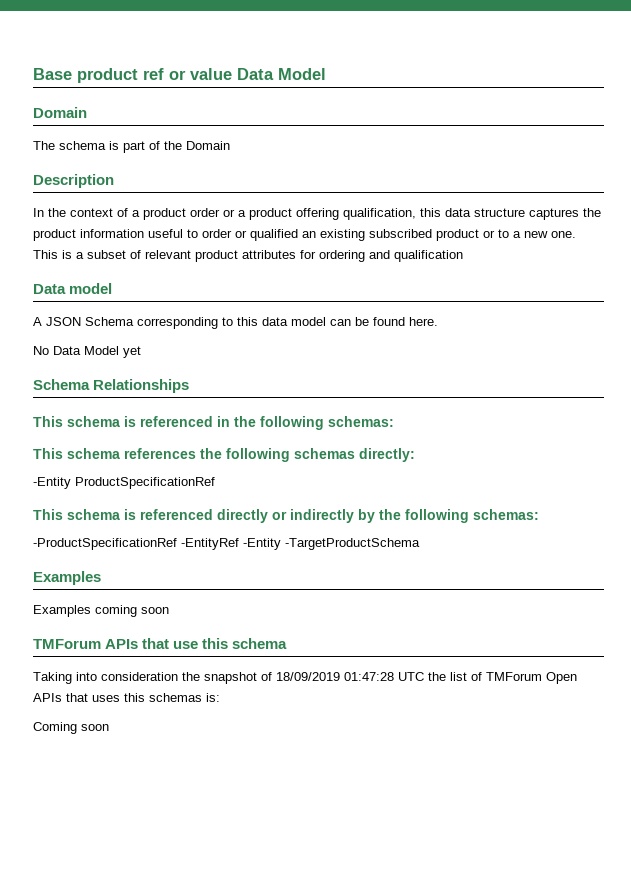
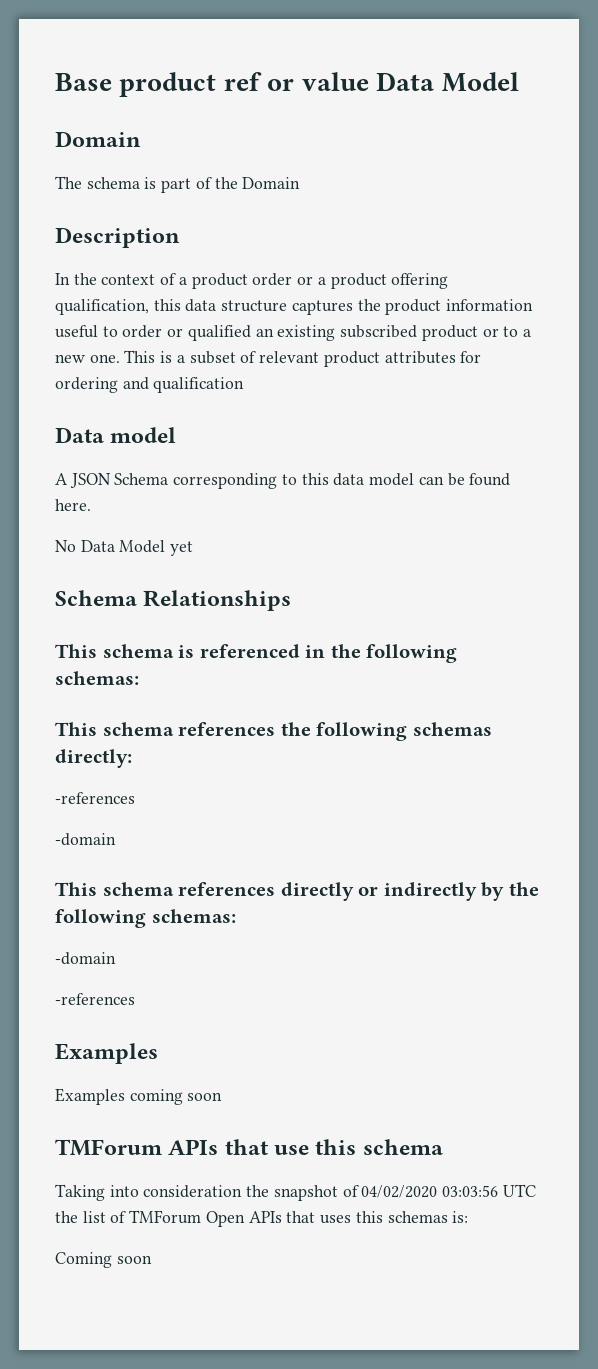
[33,477,215,489] [33,509,213,520] -Entity ProductSpecificationRef // This schema is referenced -> [55,792,135,804] [55,833,116,846] [55,882,276,896] -references // -domain // This schema references
[33,538,420,550] -ProductSpecificationRef -EntityRef -Entity -TargetProductSchema -> [55,952,116,965] [55,993,135,1005] -domain // -references
[276,672,394,681] 18/09/2019 01:47:28 -> [361,1185,499,1198] 04/02/2020 03:03:56

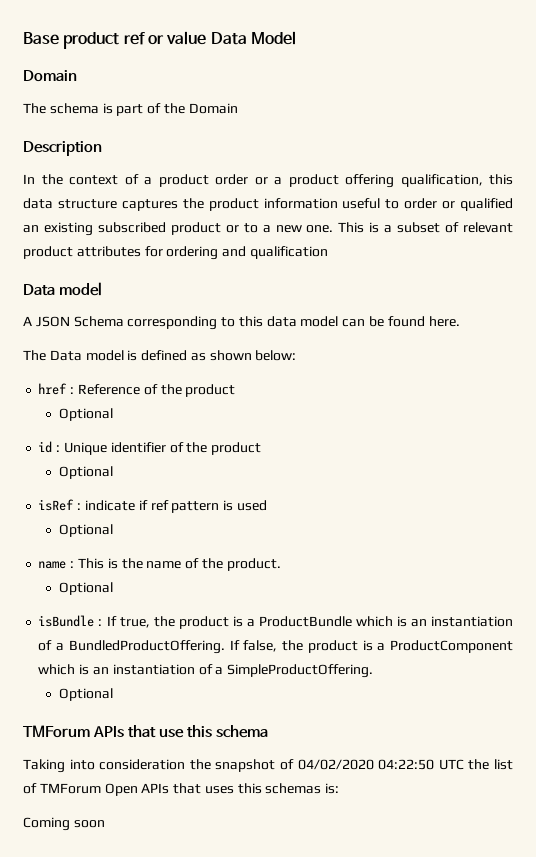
[55,540,194,556] [55,590,292,611] [55,644,458,663] [55,671,139,685] [55,722,492,741] [55,749,132,768] [55,792,135,804] [55,833,116,846] [55,882,539,901] [55,909,236,928] [55,952,116,965] [55,993,135,1005] [55,1043,158,1064] [55,1088,223,1105] No Data Model yet // Schema Relationships // This schema is referenced in the following schemas: // This schema references the following schemas directly: // -references // -domain // This schema references directly or indirectly by the following schemas: // -domain // -references // Examples // Examples coming soon -> [23,350,297,361] [38,383,236,397] [58,408,113,421] [38,441,262,455] [58,466,113,479] [38,499,267,513] [58,524,113,537] [38,558,281,571] [58,582,113,595] [38,615,514,629] [38,640,514,654] [38,664,374,678] [58,688,113,701] The Data model is defined as shown below: // href : Reference of the product // Optional // id : Unique identifier of the product // Optional // isRef : indicate if ref pattern is used // Optional // name : This is the name of the product. // Optional // isBundle : If true, the product is a ProductBundle which is an instantiation of a BundledProductOffering. If false, the product is a ProductComponent which is an instantiation of a SimpleProductOffering. // Optional
[442,1185,499,1197] 03:03:56 -> [378,759,435,770] 04:22:50

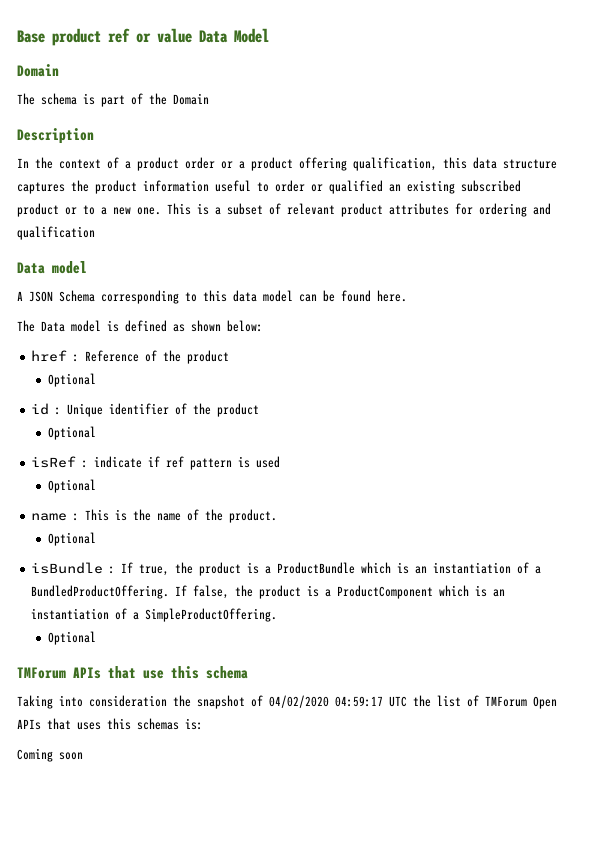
[378,759,435,770] 04:22:50 -> [335,696,383,707] 04:59:17

